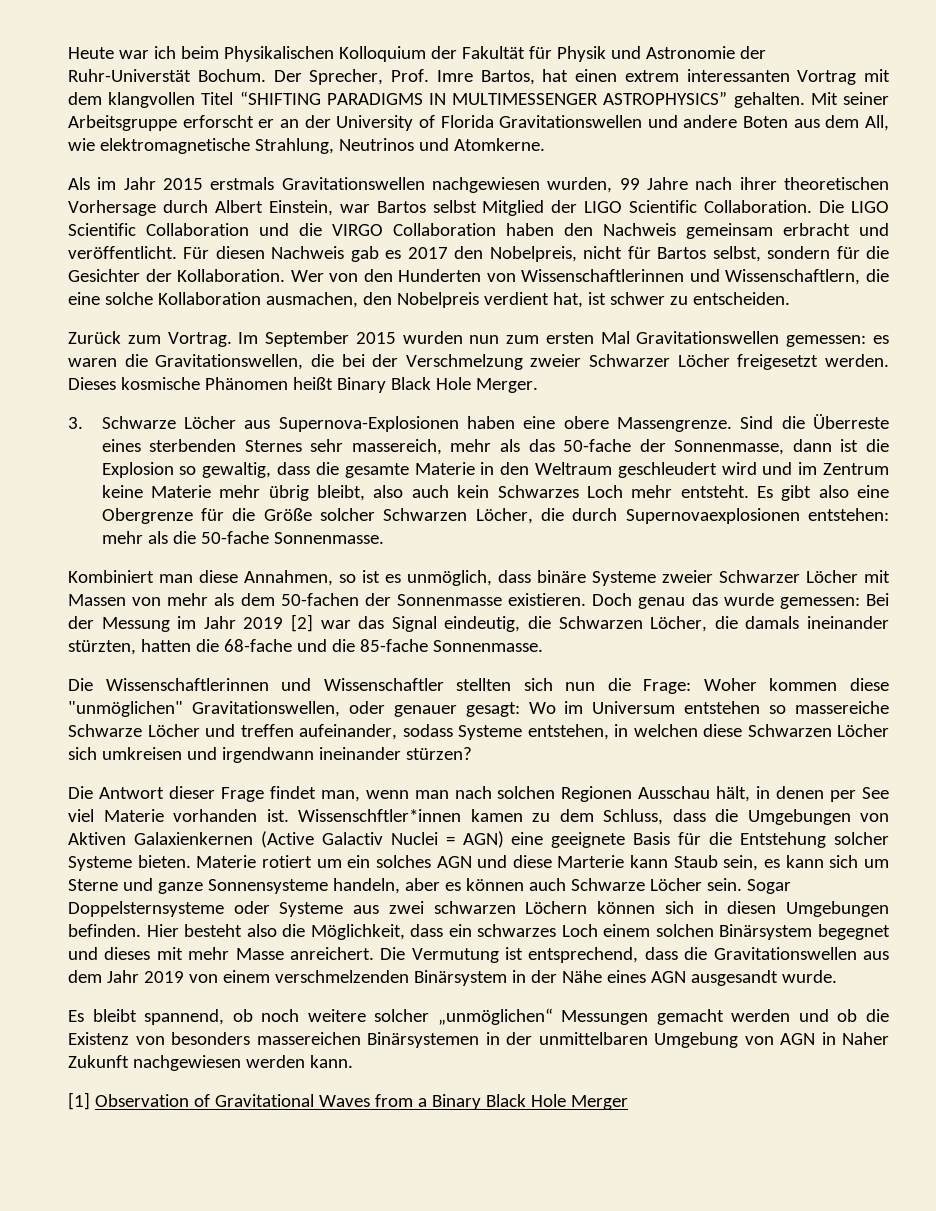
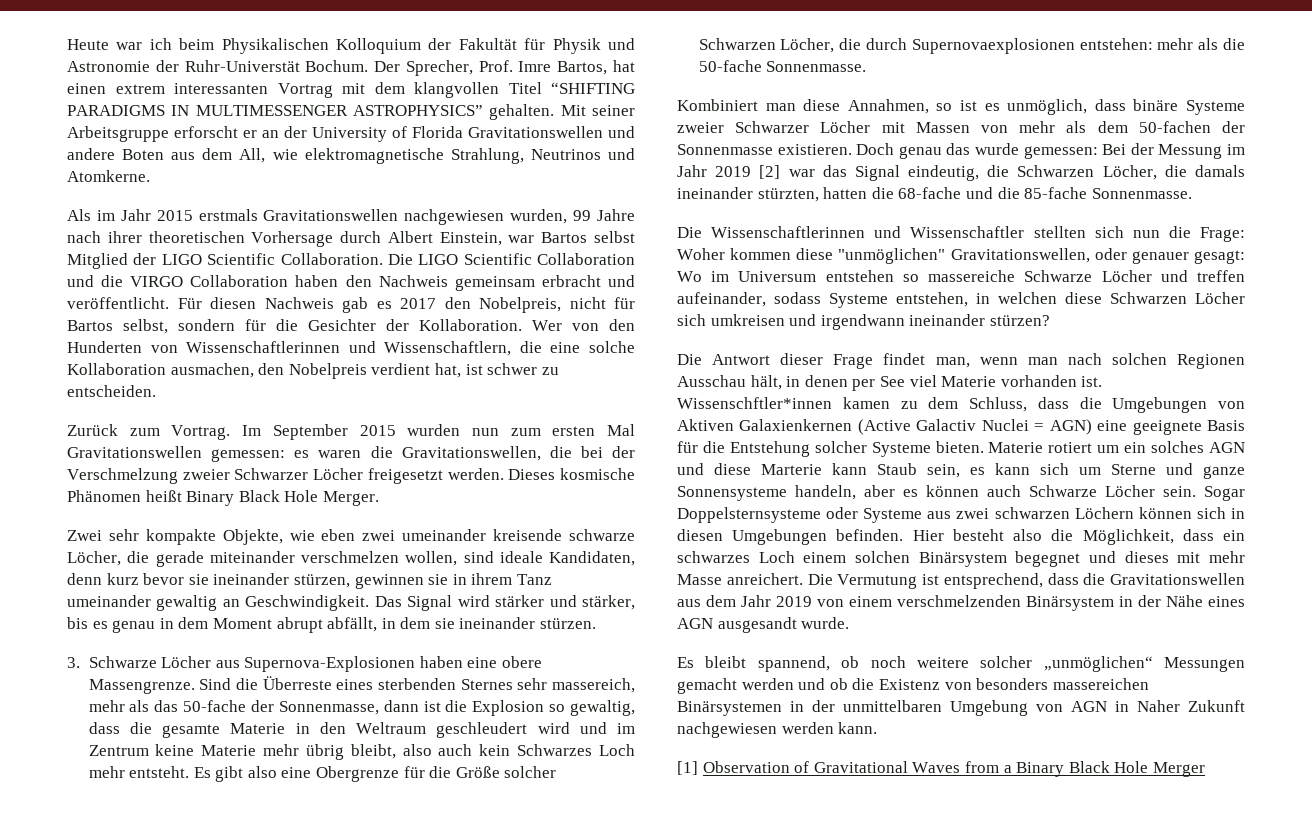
(538, 385) none -> [67,529,635,545] [67,551,635,567] [67,573,552,589] [67,595,635,611] [67,617,597,633] // Zwei sehr kompakte Objekte, wie eben zwei umeinander kreisende schwarze Löcher, die gerade miteinander verschmelzen wollen, sind ideale Kandidaten, denn kurz bevor sie ineinander stürzen, gewinnen sie in ihrem Tanz umeinander gewaltig an Geschwindigkeit. Das Signal wird stärker und stärker, bis es genau in dem Moment abrupt abfällt, in dem sie ineinander stürzen.

